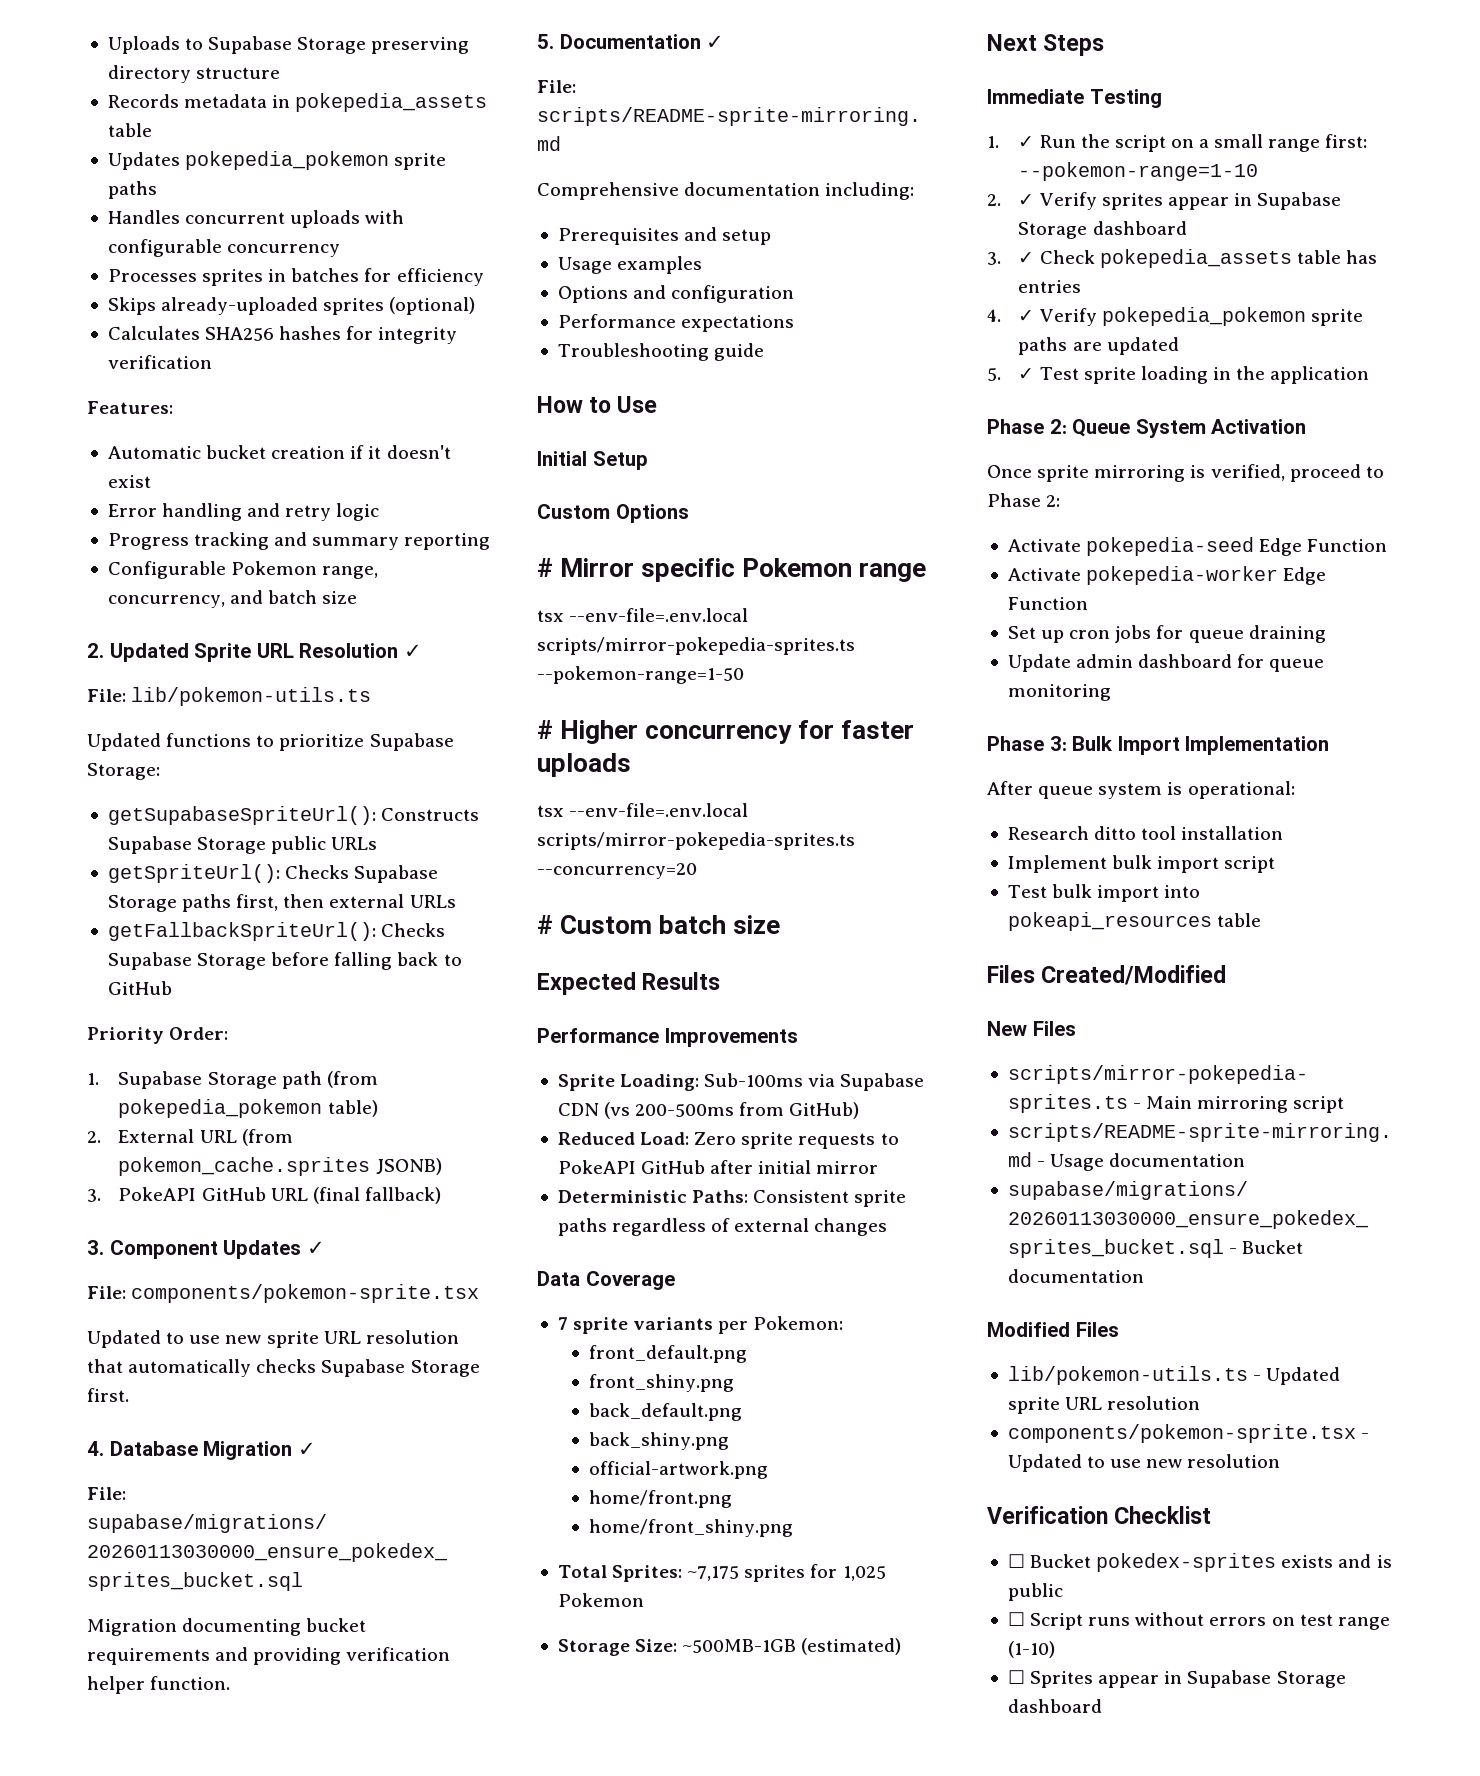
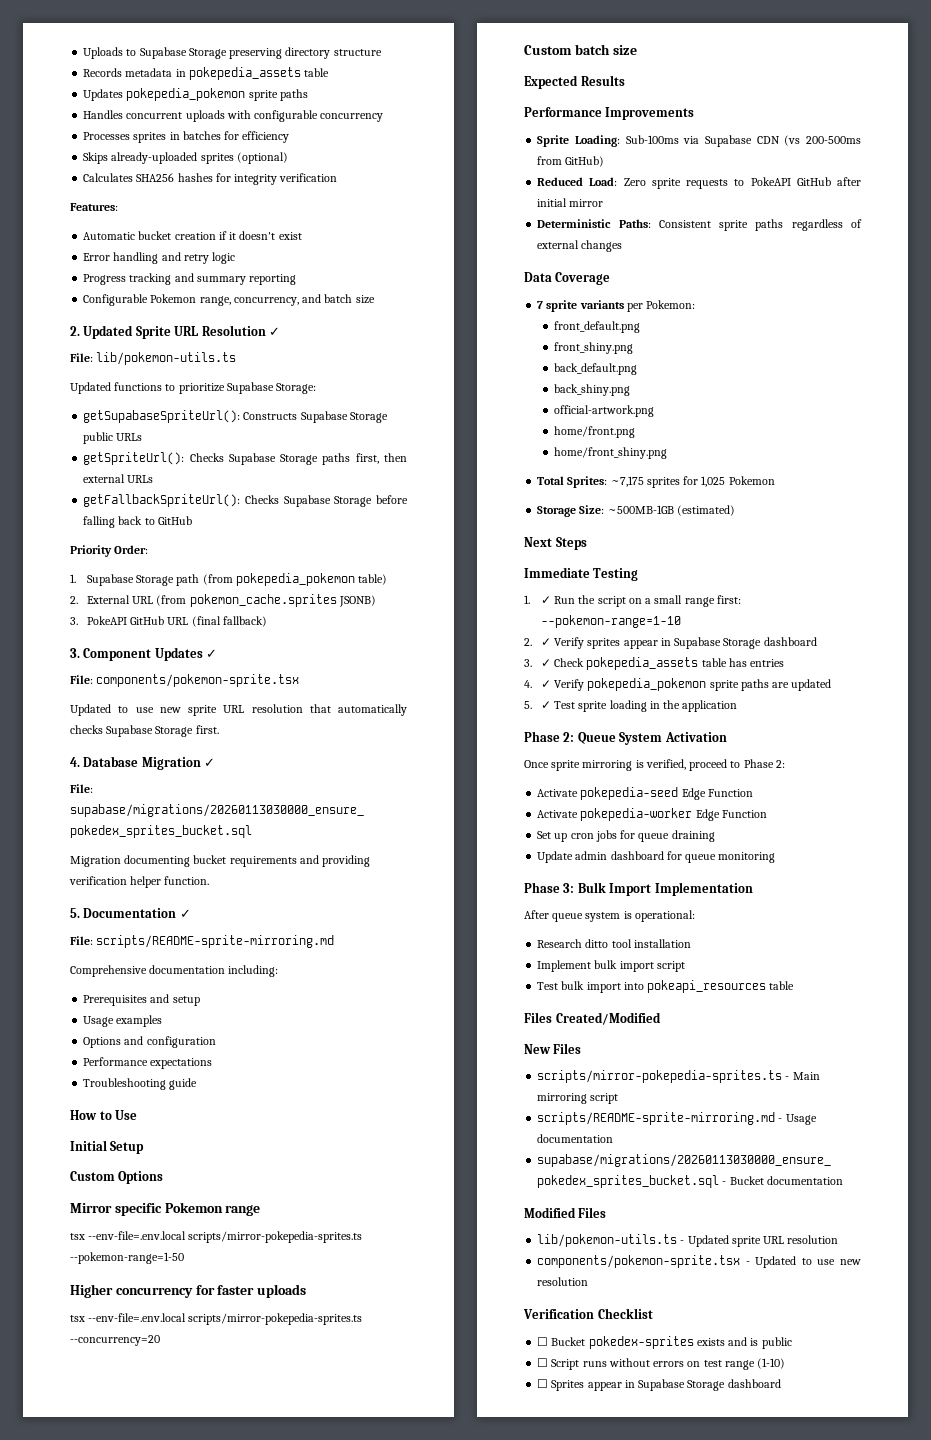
[537,558,553,577] # -> (164, 1177) none
[537,720,553,739] # -> (184, 1258) none
[537,915,553,934] # -> (160, 1340) none

